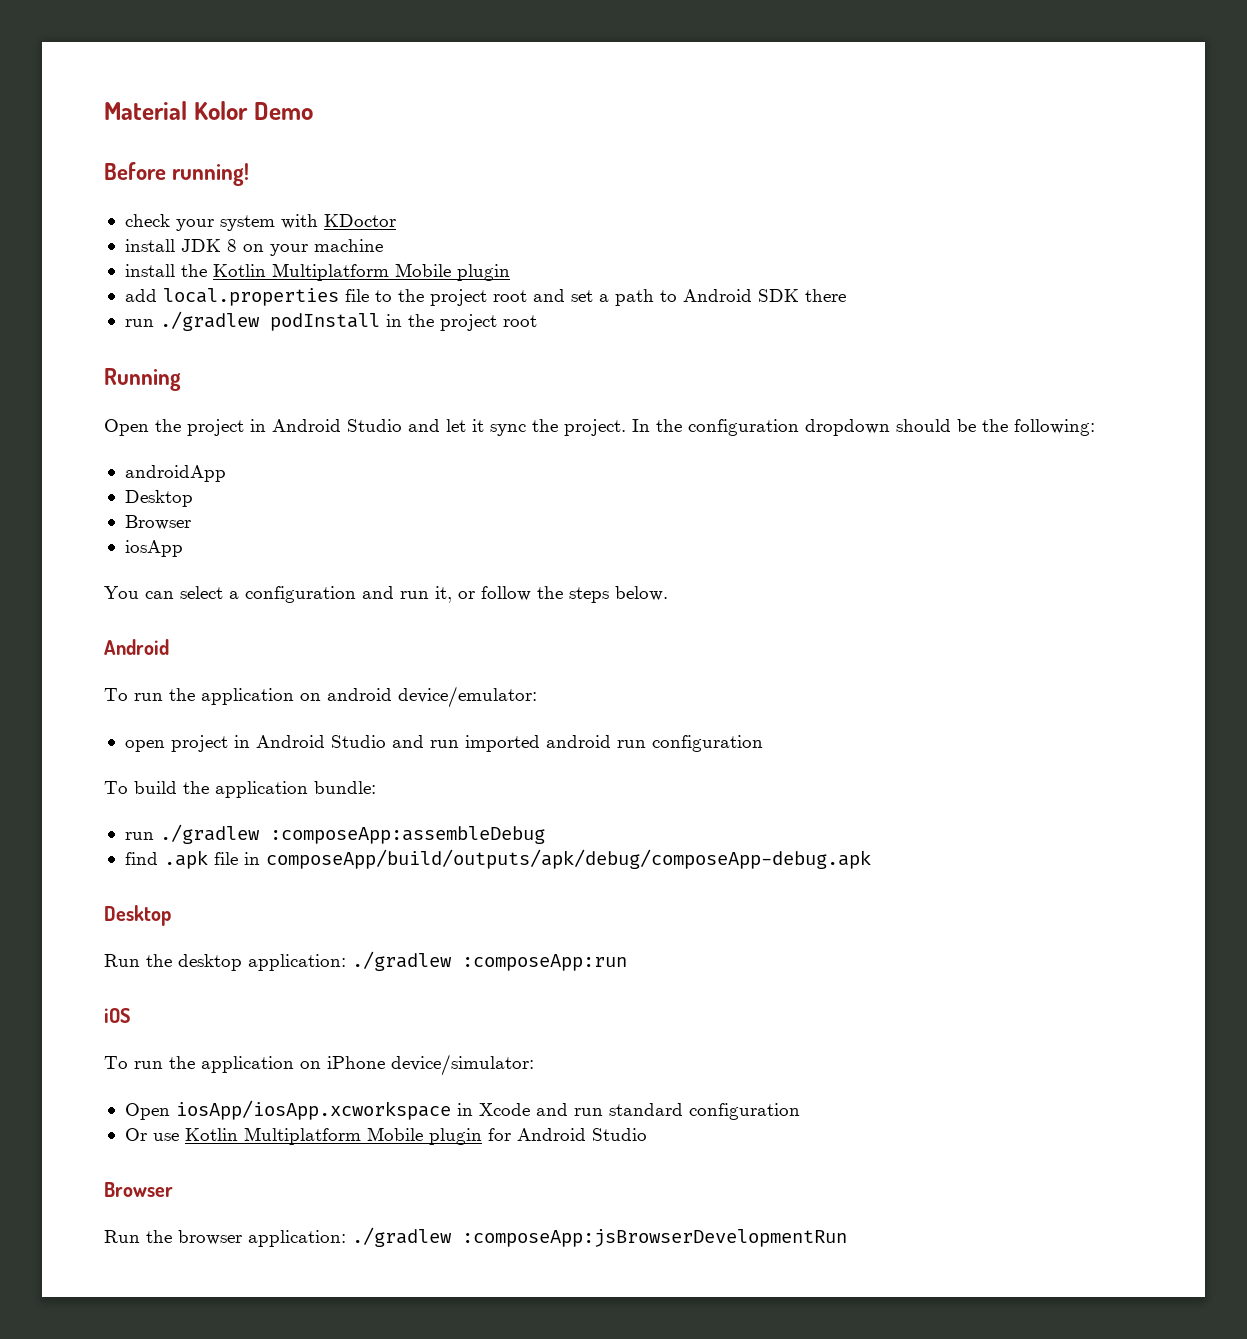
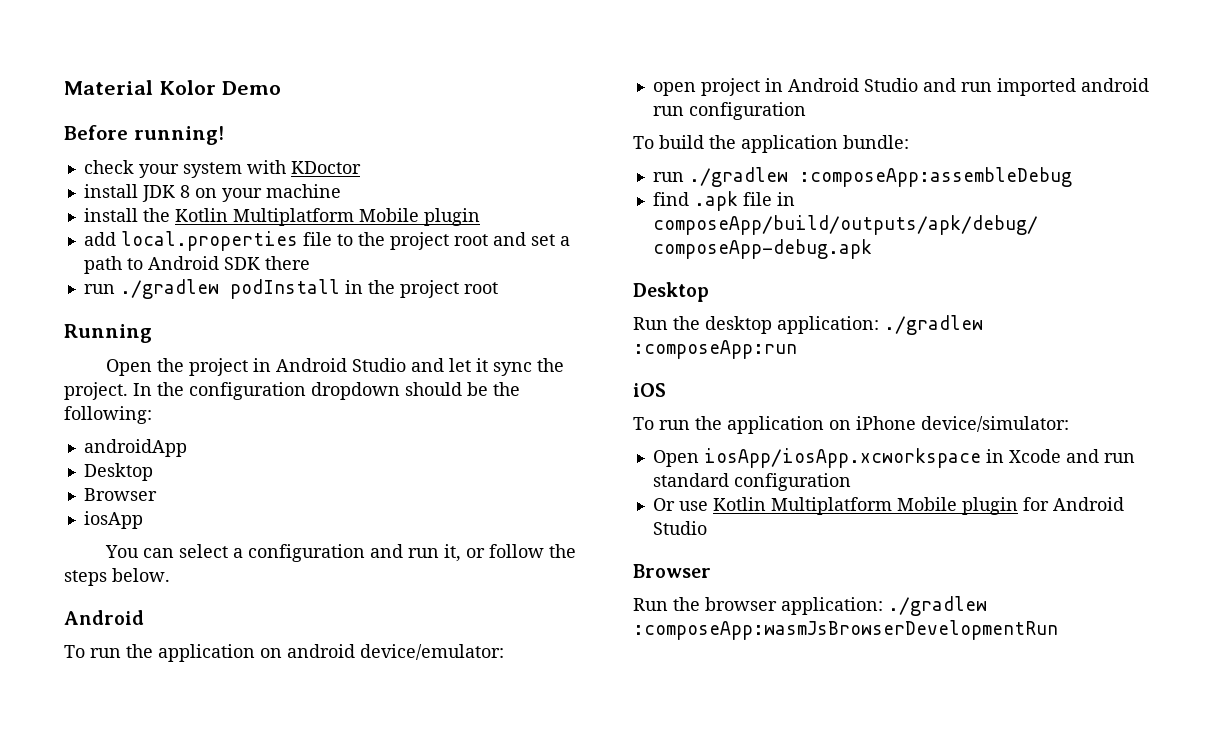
[462,1229,847,1247] :composeApp:jsBrowserDevelopmentRun -> [633,620,1058,640] :composeApp:wasmJsBrowserDevelopmentRun

